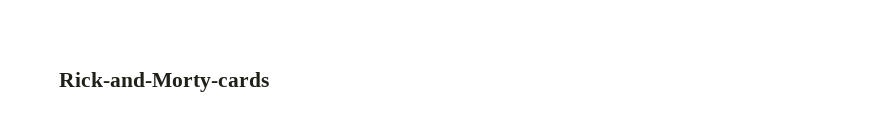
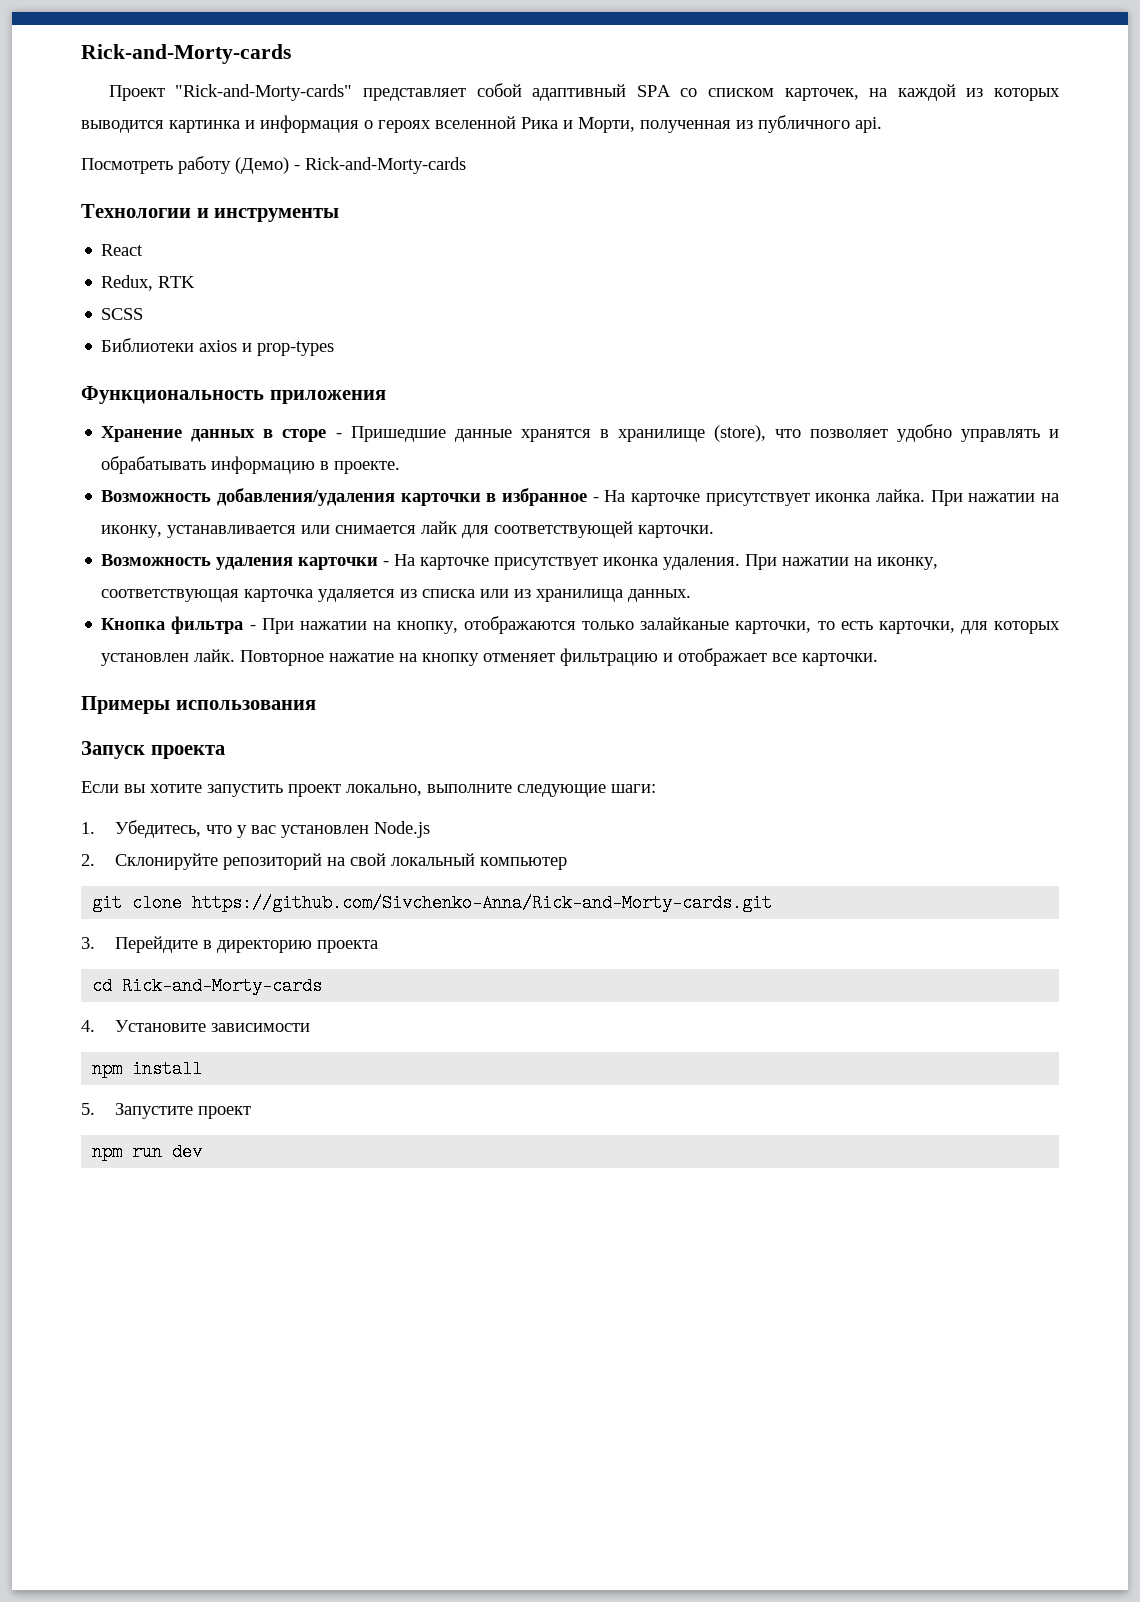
[59,72,269,92] Rick-and-Morty-cards -> [81,44,291,64] [108,83,1060,101] [81,115,882,133] [81,156,466,174] [81,204,340,222] [101,244,144,256] [101,275,196,291] [101,308,144,320] [101,338,335,356] [81,386,386,404] [101,424,1059,442] [101,456,401,474] [101,488,1059,506] [101,521,715,538] [101,554,939,570] [101,589,692,602] [101,616,1060,634] [101,648,879,666] [81,696,316,714] [81,741,225,759] [81,781,656,797] [81,820,431,838] [81,853,568,870] [92,894,773,912] [81,936,379,953] [92,977,323,995] [81,1020,311,1032] [92,1060,203,1078] [81,1103,252,1119] [92,1143,203,1161] Rick-and-Morty-cards // Проект "Rick-and-Morty-cards" представляет собой адаптивный SPA со списком карточек, на каждой из которых выводится картинка и информация о героях вселенной Рика и Морти, полученная из публичного api. // Посмотреть работу (Демо) - Rick-and-Morty-cards // Технологии и инструменты // React // Redux, RTK // SCSS // Библиотеки axios и prop-types // Функциональность приложения // Хранение данных в сторе - Пришедшие данные хранятся в хранилище (store), что позволяет удобно управлять и обрабатывать информацию в проекте. // Возможность добавления/удаления карточки в избранное - На карточке присутствует иконка лайка. При нажатии на иконку, устанавливается или снимается лайк для соответствующей карточки. // Возможность удаления карточки - На карточке присутствует иконка удаления. При нажатии на иконку, соответствующая карточка удаляется из списка или из хранилища данных. // Кнопка фильтра - При нажатии на кнопку, отображаются только залайканые карточки, то есть карточки, для которых установлен лайк. Повторное нажатие на кнопку отменяет фильтрацию и отображает все карточки. // Примеры использования // Запуск проекта // Если вы хотите запустить проект локально, выполните следующие шаги: // 1. Убедитесь, что у вас установлен Node.js // 2. Склонируйте репозиторий на свой локальный компьютер // git clone https://github.com/Sivchenko-Anna/Rick-and-Morty-cards.git // 3. Перейдите в директорию проекта // cd Rick-and-Morty-cards // 4. Установите зависимости // npm install // 5. Запустите проект // npm run dev

